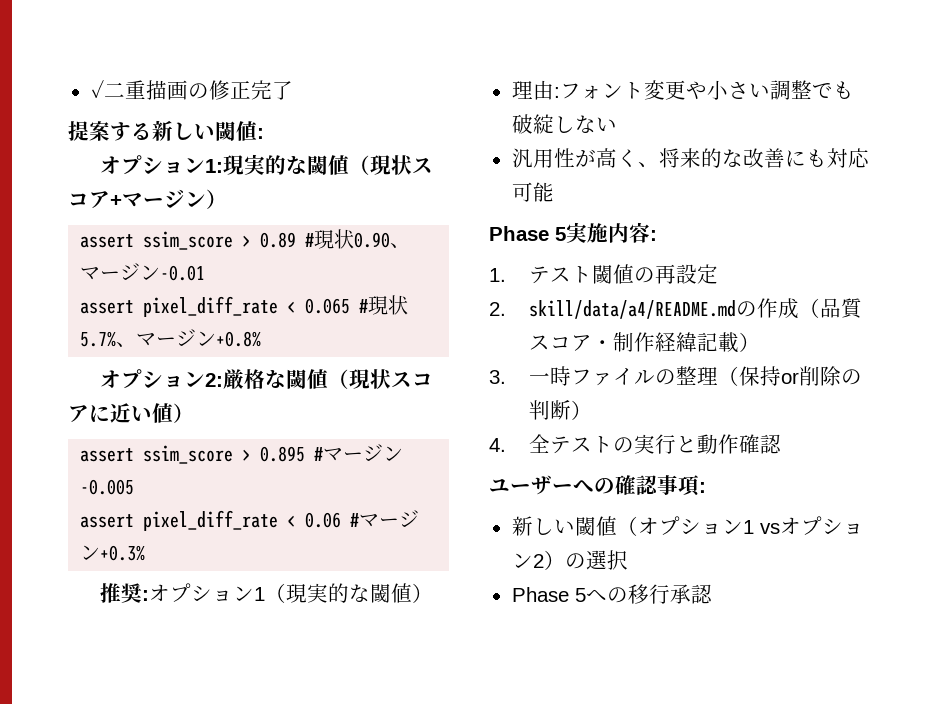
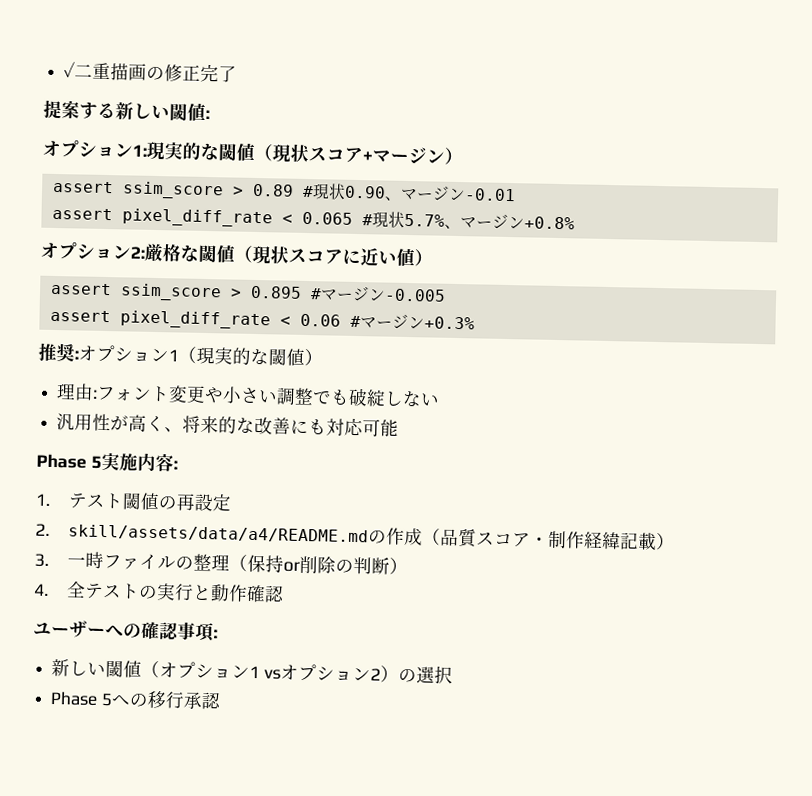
[529,300,737,319] skill/data/a4/README.md -> [68,524,370,544] skill/assets/data/a4/README.md

